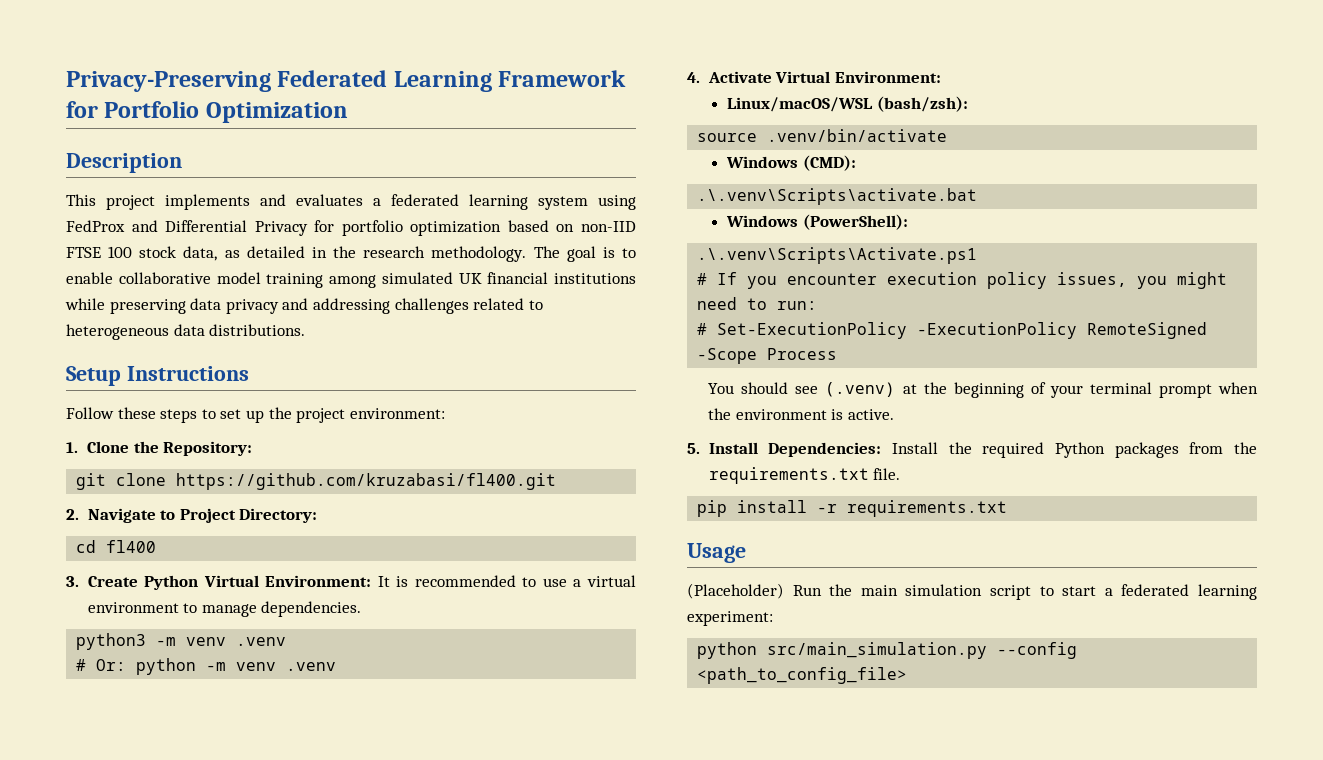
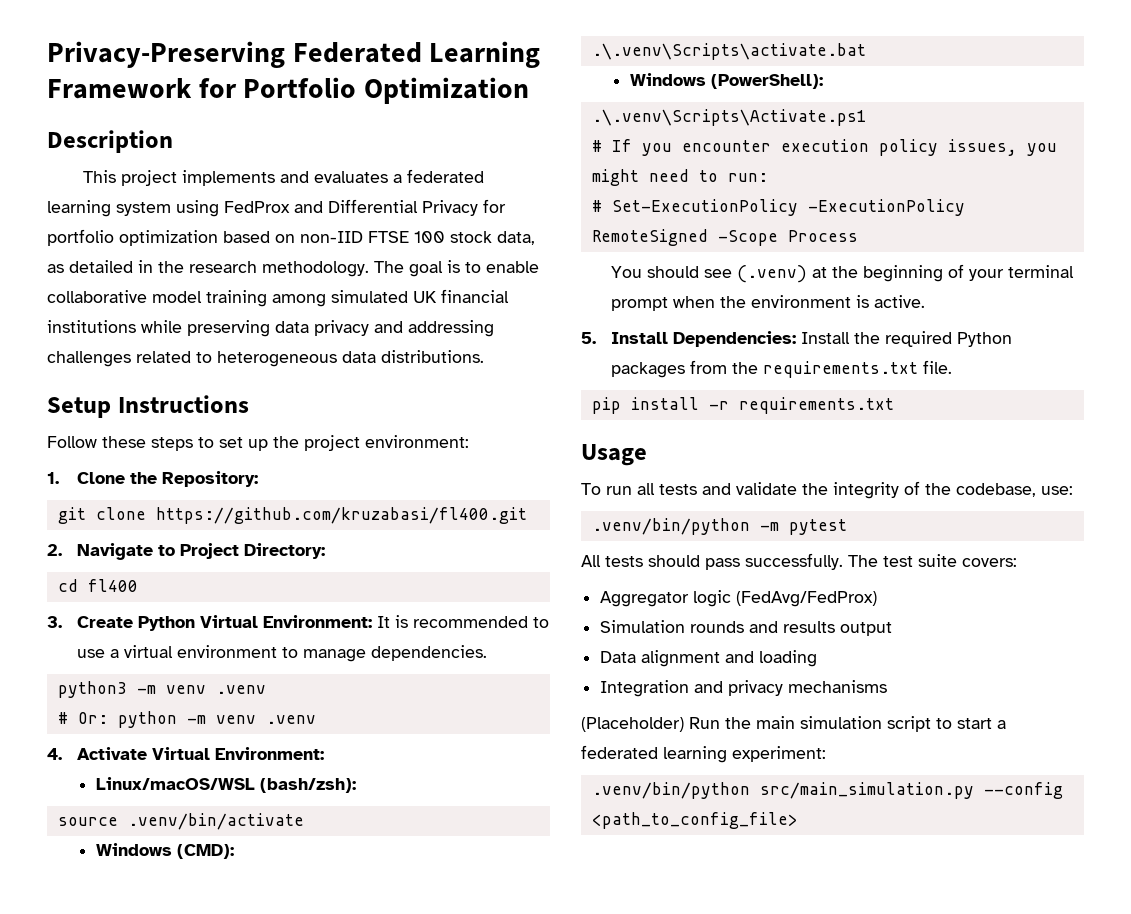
(746, 553) none -> [581,481,1073,499] [591,518,847,535] [581,553,1017,570] [600,590,878,607] [600,620,893,636] [600,650,818,667] [600,680,888,697] // To run all tests and validate the integrity of the codebase, use: // .venv/bin/python -m pytest // All tests should pass successfully. The test suite covers: // Aggregator logic (FedAvg/FedProx) // Simulation rounds and results output // Data alignment and loading // Integration and privacy mechanisms
[697,642,758,659] python -> [591,782,750,799] .venv/bin/python

